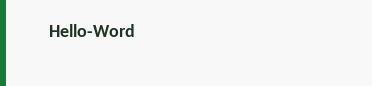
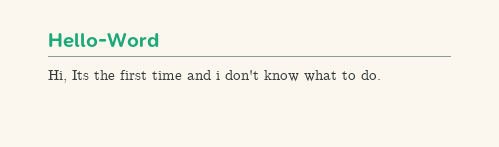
(135, 30) none -> [48,70,381,83] // Hi, Its the first time and i don't know what to do.

